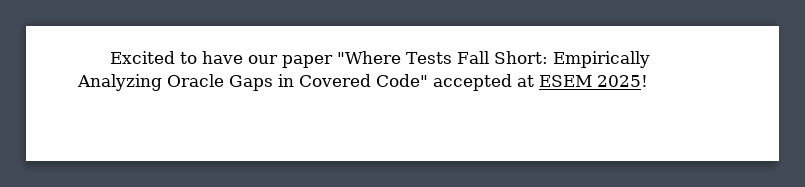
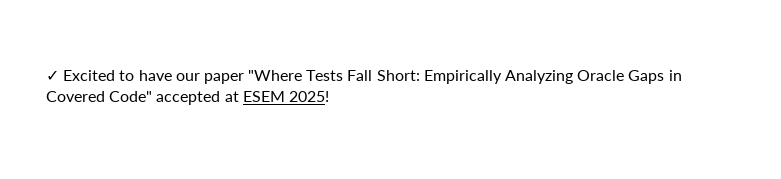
(109, 57) none -> [46,70,59,81] ✓

